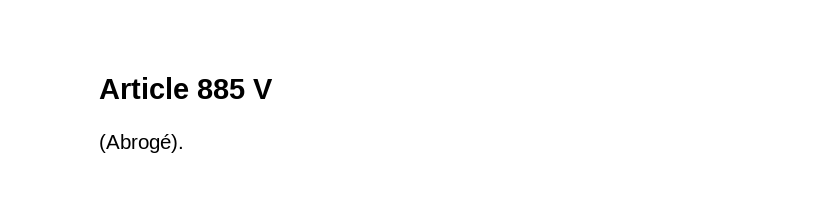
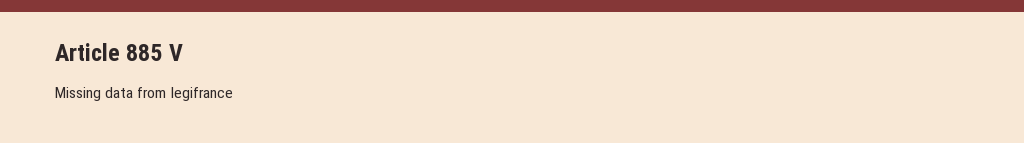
[99,134,184,153] (Abrogé). -> [55,87,233,101] Missing data from legifrance

